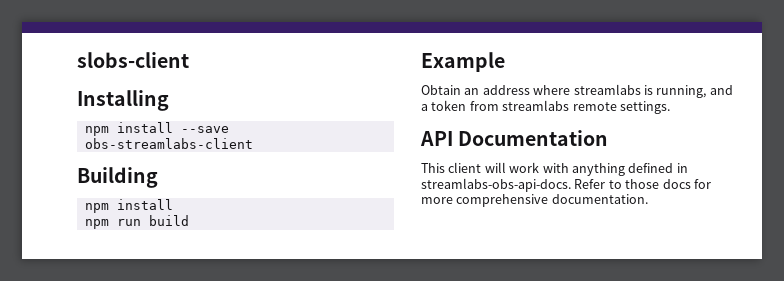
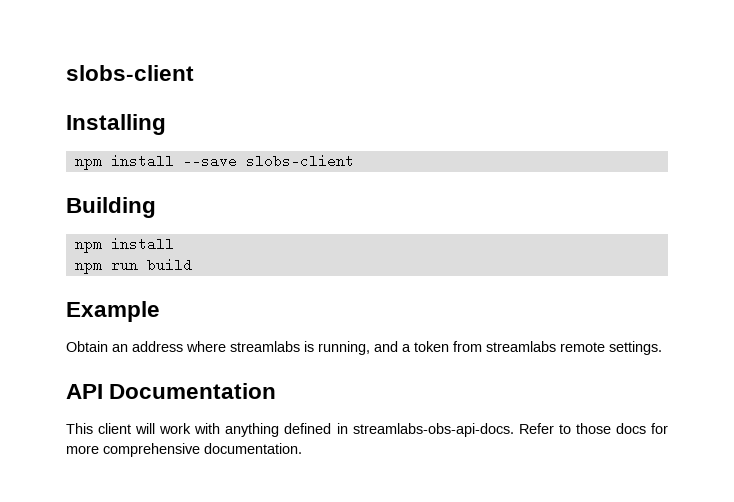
[84,138,253,149] obs-streamlabs-client -> [245,154,354,168] slobs-client

